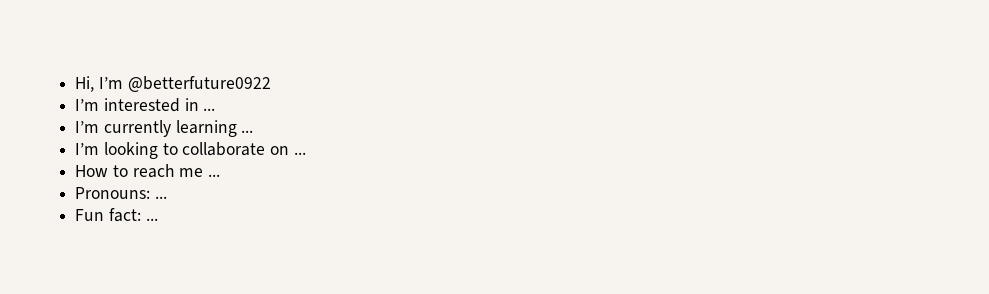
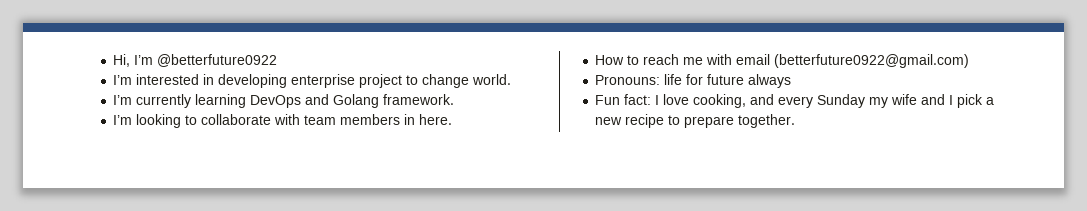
[203,108,216,111] ... -> [218,74,512,88] developing enterprise project to change world.
[241,130,254,133] ... -> [250,94,455,108] DevOps and Golang framework.
[270,146,306,155] on ... -> [274,114,453,125] with team members in here.
[208,174,221,177] [75,187,167,199] [75,208,158,222] ... // Pronouns: ... // Fun fact: ... -> [706,54,970,68] [595,74,792,88] [595,94,995,108] [595,114,796,128] with email (betterfuture0922@gmail.com) // Pronouns: life for future always // Fun fact: I love cooking, and every Sunday my wife and I pick a new recipe to prepare together.

